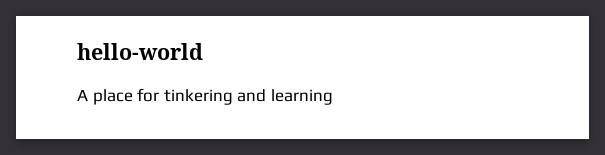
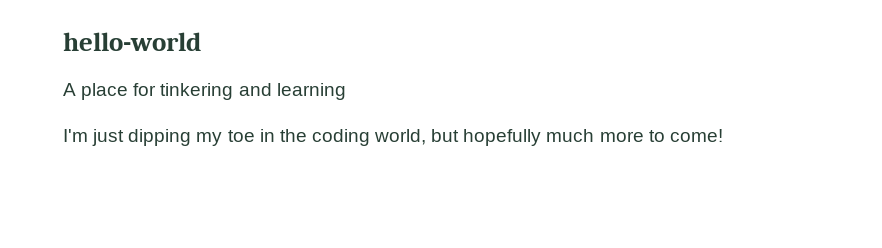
(333, 97) none -> [63,129,723,146] // I'm just dipping my toe in the coding world, but hopefully much more to come!

